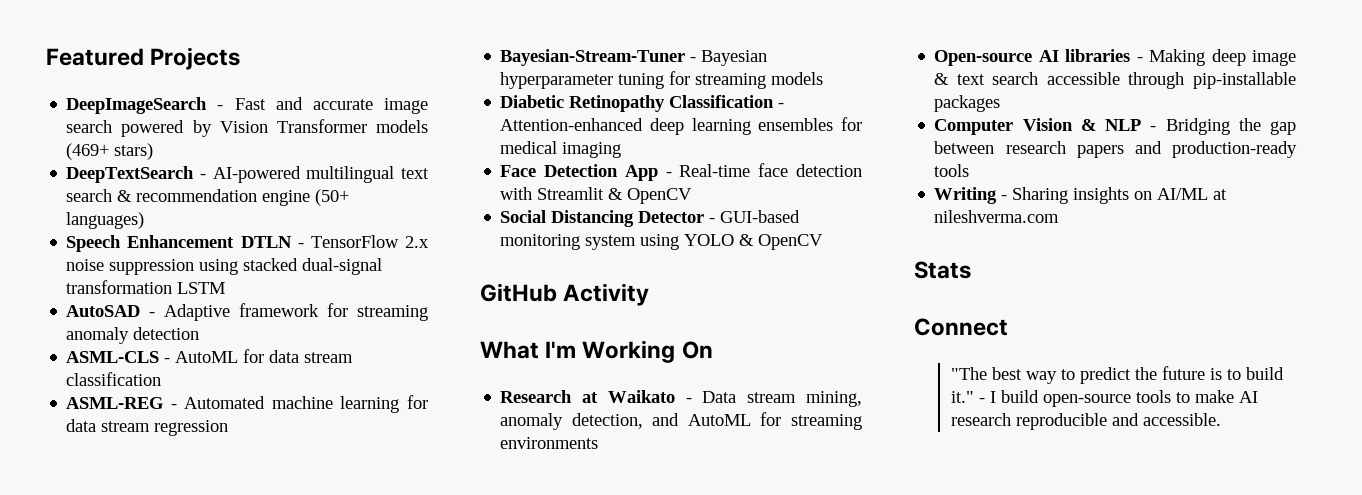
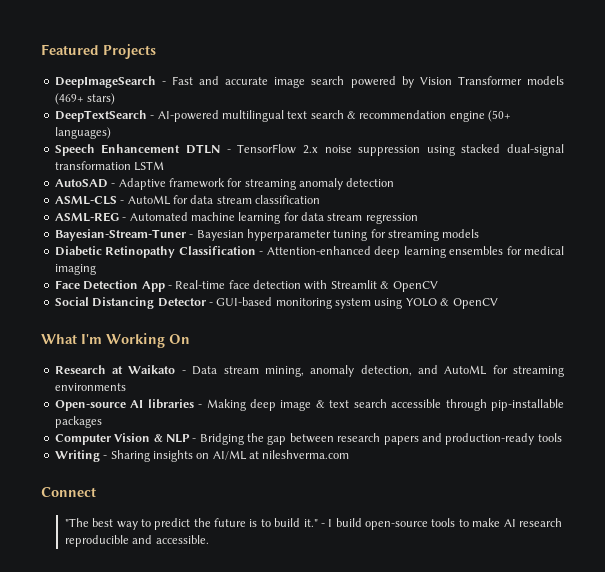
[480,283,650,306] // GitHub Activity -> (498, 303) none
[914,261,971,279] // Stats -> (350, 454) none

